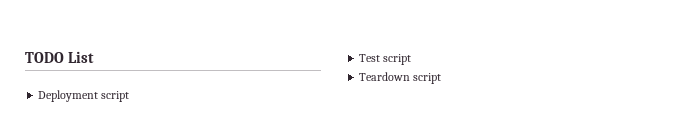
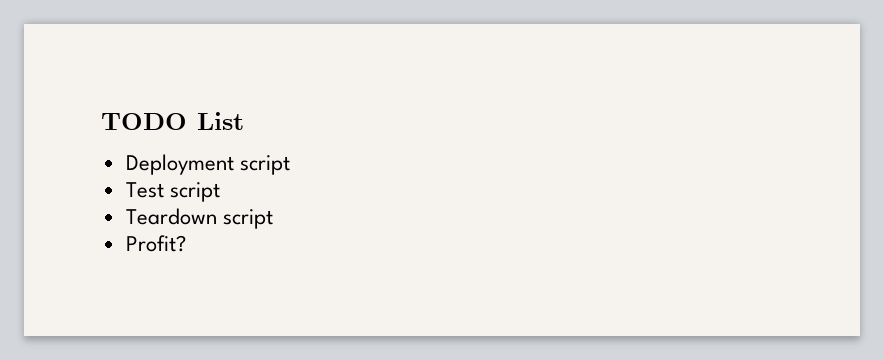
(442, 78) none -> [125,235,186,252] // Profit?

